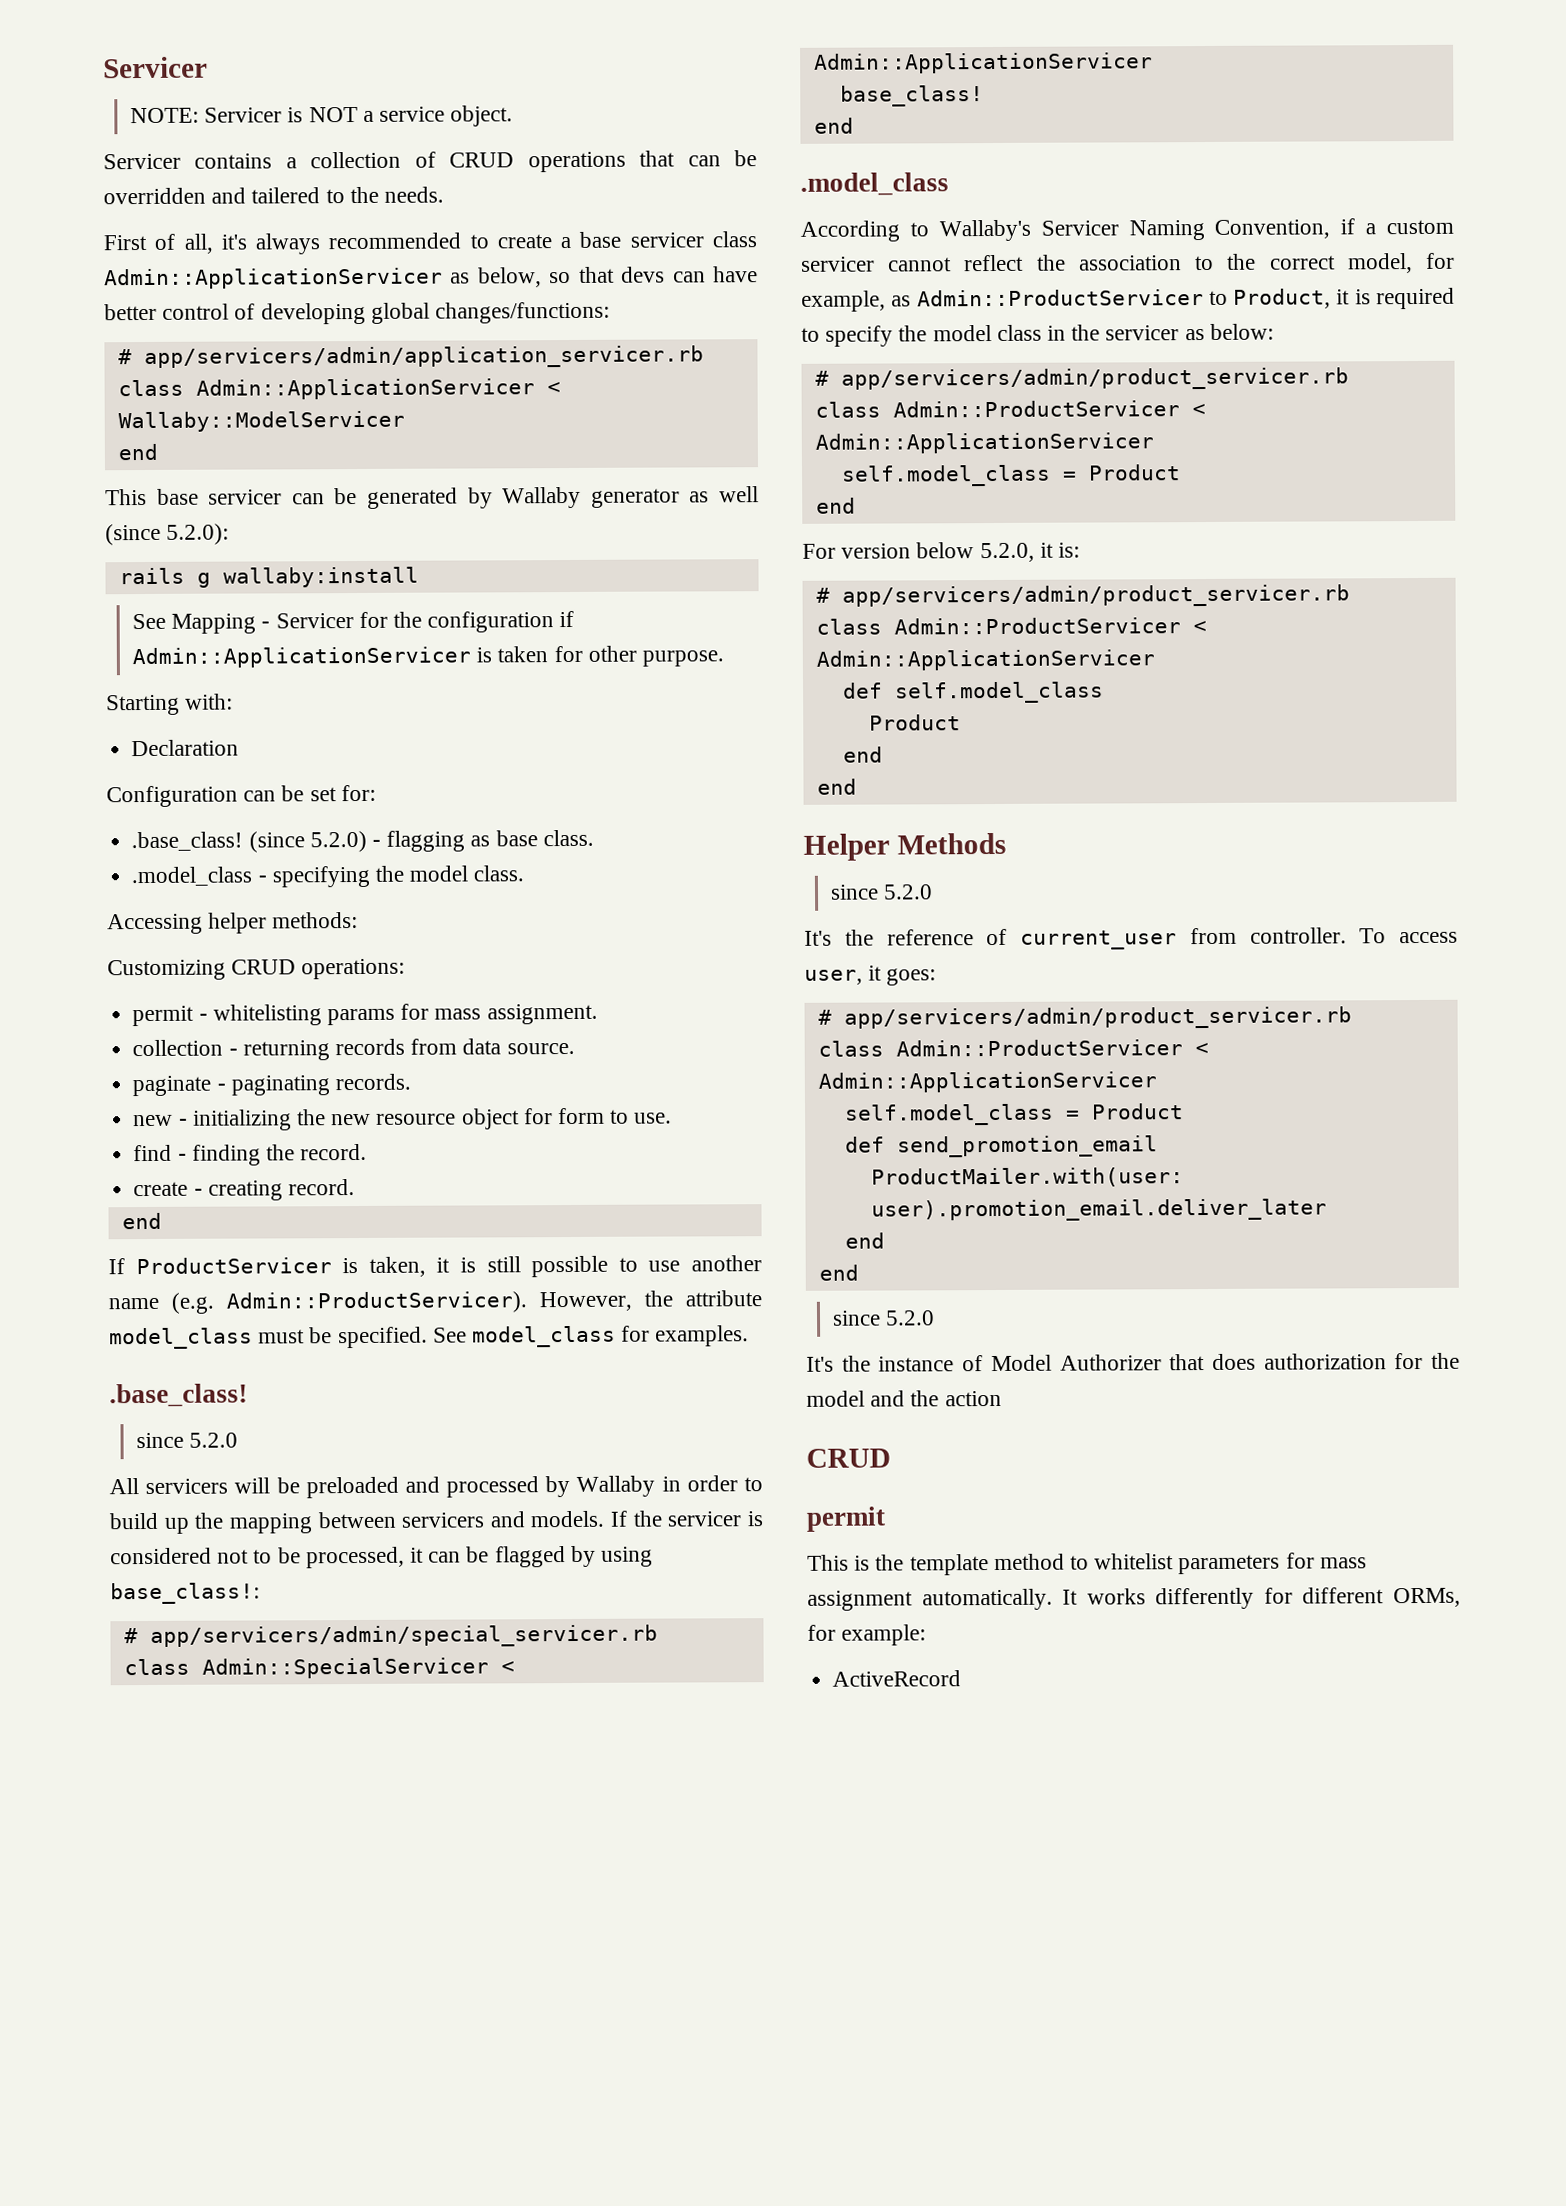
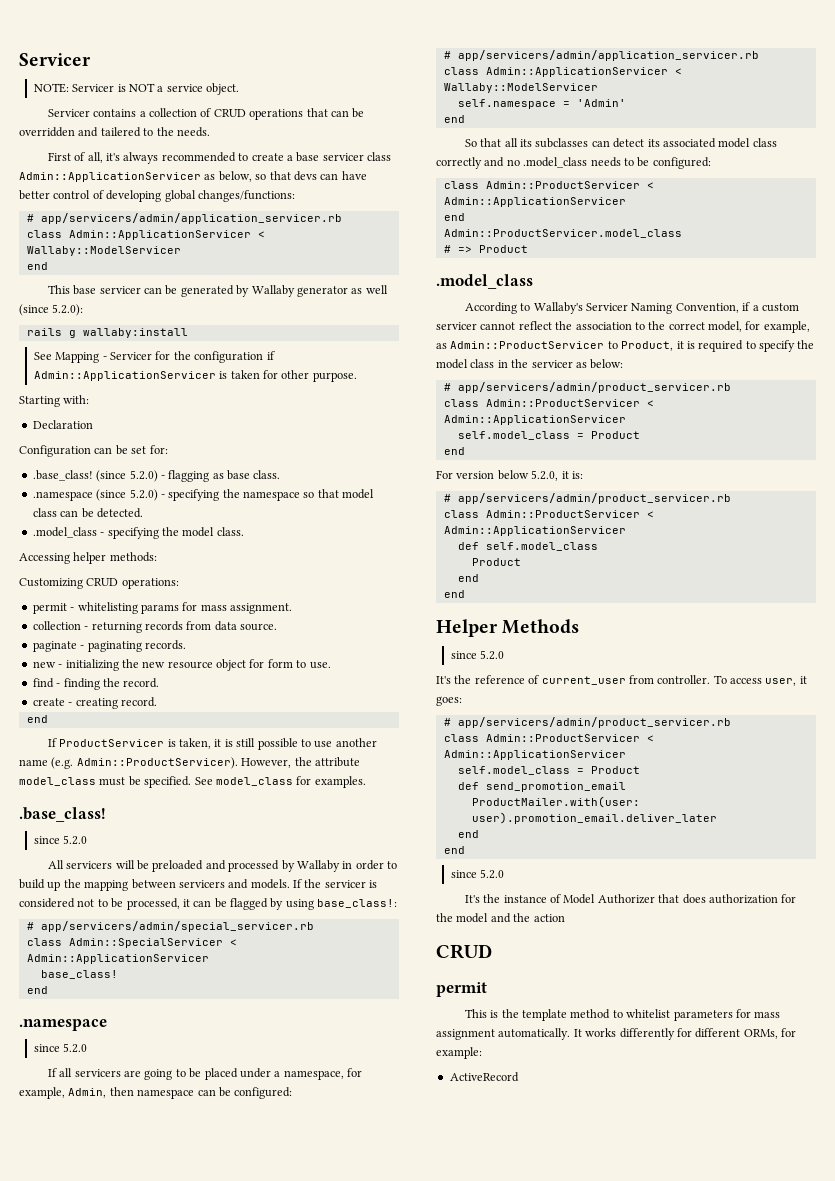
(594, 838) none -> [32,489,375,501] [32,508,143,518] // .namespace (since 5.2.0) - specifying the namespace so that model class can be detected.
(854, 125) none -> [19,1019,107,1031] [33,1043,88,1053] [47,1068,363,1080] [19,1087,293,1099] [443,50,759,61] [443,67,682,77] [443,83,598,93] [457,99,626,109] [443,115,465,123] [464,138,777,148] [436,157,711,169] [443,181,654,189] [443,197,626,207] [443,213,465,221] [443,229,682,238] [443,245,528,253] // .namespace // since 5.2.0 // If all servicers are going to be placed under a namespace, for example, Admin, then namespace can be configured: // # app/servicers/admin/application_servicer.rb // class Admin::ApplicationServicer < Wallaby::ModelServicer // self.namespace = 'Admin' // end // So that all its subclasses can detect its associated model class correctly and no .model_class needs to be configured: // class Admin::ProductServicer < Admin::ApplicationServicer // end // Admin::ProductServicer.model_class // # => Product

